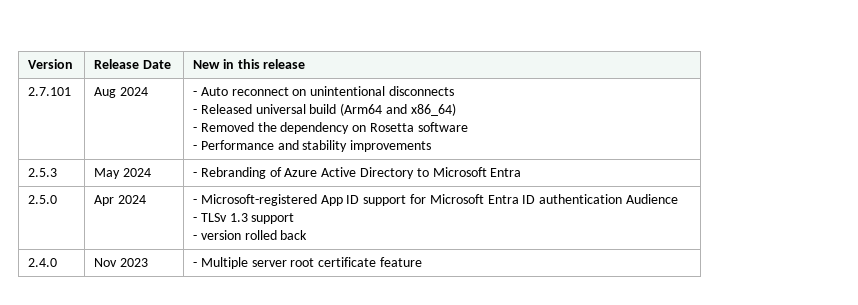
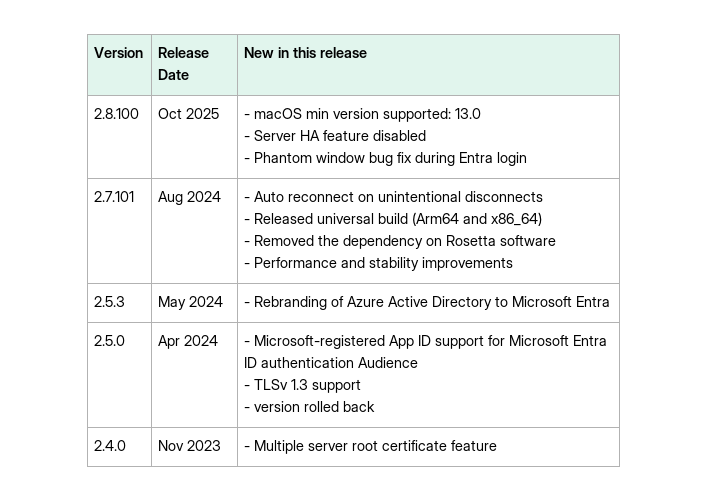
(306, 64) none -> [94,108,140,119] [158,108,220,119] [244,108,482,122] [244,130,427,141] [244,152,528,166] // 2.8.100 | Oct 2025 | - macOS min version supported: 13.0 // - Server HA feature disabled // - Phantom window bug fix during Entra login

